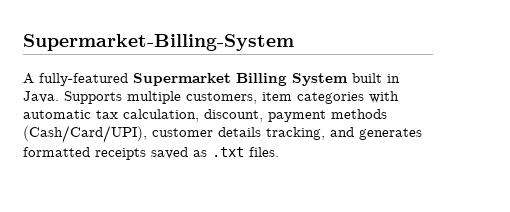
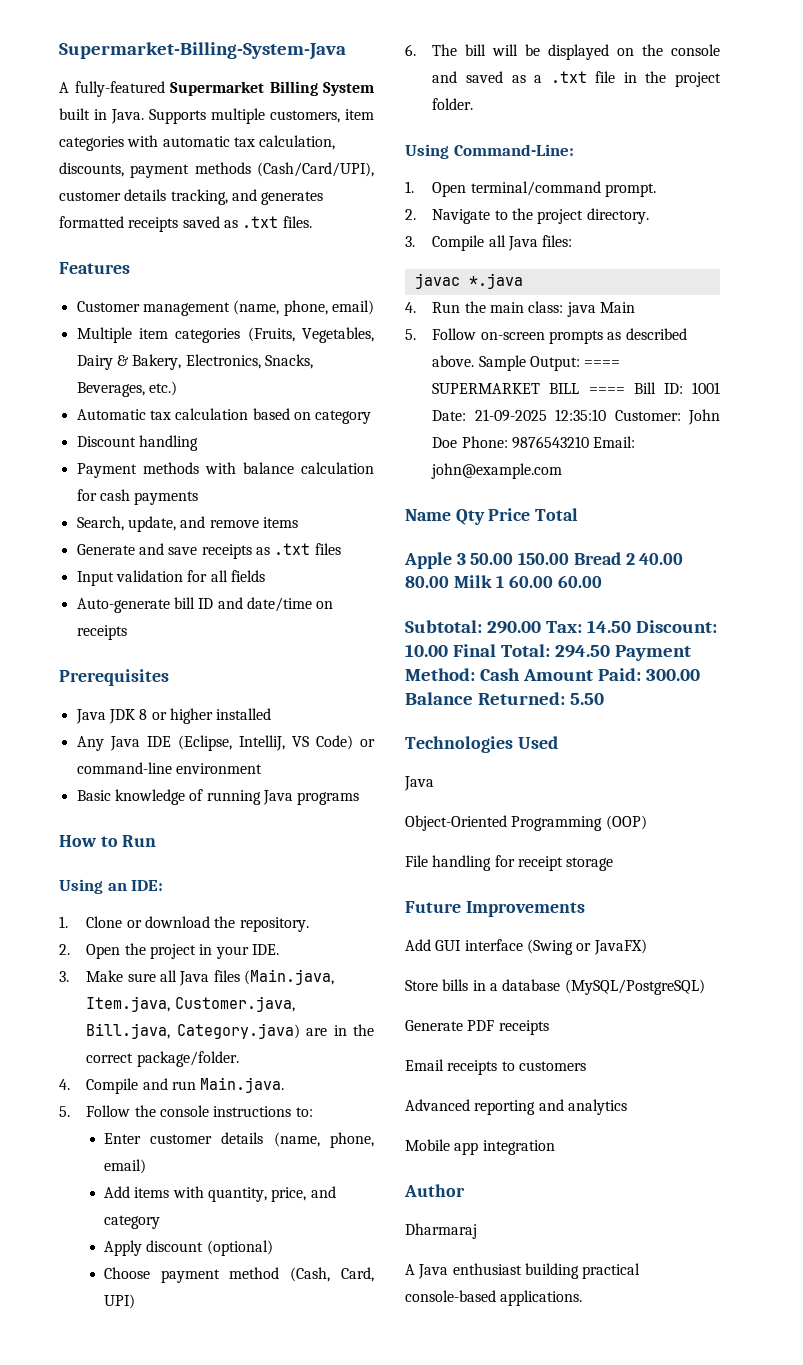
[23,34,294,51] Supermarket-Billing-System -> [59,42,346,60] Supermarket-Billing-System-Java
[204,109,263,122] discount, -> [59,162,124,177] discounts,
(279, 152) none -> [59,262,130,274] [76,300,374,316] [76,327,374,343] [76,354,313,370] [76,381,177,397] [76,408,372,424] [76,435,198,451] [76,462,374,478] [76,489,199,505] [76,516,298,532] [76,543,341,559] [76,570,265,586] [76,597,334,613] [76,625,127,640] [59,669,169,686] [75,708,272,724] [76,735,375,751] [76,762,262,774] [76,789,360,805] [59,835,157,847] [59,879,164,894] [59,916,309,932] [59,943,279,959] [59,969,334,986] [86,996,295,1012] [86,1023,375,1039] [86,1051,239,1067] [59,1077,285,1094] [59,1105,313,1117] [103,1132,374,1148] [103,1159,146,1174] [103,1186,336,1202] [103,1215,160,1229] [103,1240,273,1256] [103,1267,374,1283] [103,1294,135,1309] [405,44,720,60] [432,71,721,87] [432,98,474,110] [405,144,574,159] [405,181,657,197] [405,208,649,224] [405,235,573,251] [414,273,523,289] [405,301,635,317] [405,328,687,344] [432,355,621,371] [432,382,720,394] [432,409,720,425] [432,436,636,449] [431,463,563,479] [405,508,579,525] [404,552,684,569] [405,575,602,588] [405,620,717,634] [405,644,691,661] [405,668,700,681] [405,692,604,705] [405,736,558,753] [404,776,434,791] [405,815,647,831] [405,855,614,871] [405,901,585,917] [405,939,647,955] [405,979,705,995] [405,1020,549,1035] [405,1059,586,1075] [405,1099,627,1115] [405,1139,555,1155] [404,1184,465,1197] [405,1223,477,1239] [405,1263,641,1279] [405,1290,583,1306] // Features // Customer management (name, phone, email) // Multiple item categories (Fruits, Vegetables, Dairy & Bakery, Electronics, Snacks, Beverages, etc.) // Automatic tax calculation based on category // Discount handling // Payment methods with balance calculation for cash payments // Search, update, and remove items // Generate and save receipts as .txt files // Input validation for all fields // Auto-generate bill ID and date/time on receipts // Prerequisites // Java JDK 8 or higher installed // Any Java IDE (Eclipse, IntelliJ, VS Code) or command-line environment // Basic knowledge of running Java programs // How to Run // Using an IDE: // 1. Clone or download the repository. // 2. Open the project in your IDE. // 3. Make sure all Java files (Main.java, Item.java, Customer.java, Bill.java, Category.java) are in the correct package/folder. // 4. Compile and run Main.java. // 5. Follow the console instructions to: // Enter customer details (name, phone, email) // Add items with quantity, price, and category // Apply discount (optional) // Choose payment method (Cash, Card, UPI) // 6. The bill will be displayed on the console and saved as a .txt file in the project folder. // Using Command-Line: // 1. Open terminal/command prompt. // 2. Navigate to the project directory. // 3. Compile all Java files: // javac *.java // 4. Run the main class: java Main // 5. Follow on-screen prompts as described above. Sample Output: ==== SUPERMARKET BILL ==== Bill ID: 1001 Date: 21-09-2025 12:35:10 Customer: John Doe Phone: 9876543210 Email: john@example.com // Name Qty Price Total // Apple 3 50.00 150.00 Bread 2 40.00 80.00 Milk 1 60.00 60.00 // Subtotal: 290.00 Tax: 14.50 Discount: 10.00 Final Total: 294.50 Payment Method: Cash Amount Paid: 300.00 Balance Returned: 5.50 // Technologies Used // Java // Object-Oriented Programming (OOP) // File handling for receipt storage // Future Improvements // Add GUI interface (Swing or JavaFX) // Store bills in a database (MySQL/PostgreSQL) // Generate PDF receipts // Email receipts to customers // Advanced reporting and analytics // Mobile app integration // Author // Dharmaraj // A Java enthusiast building practical console-based applications.

